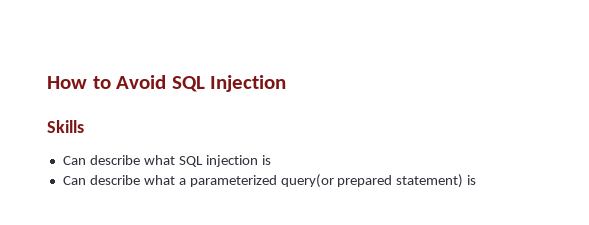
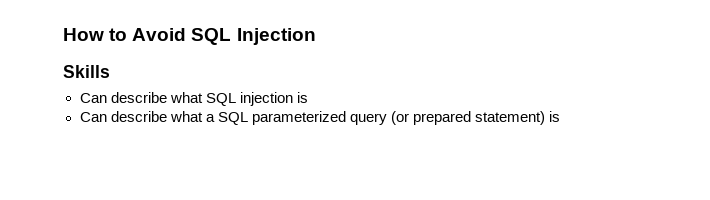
[189,174,334,188] parameterized query(or -> [217,111,409,125] SQL parameterized query (or

